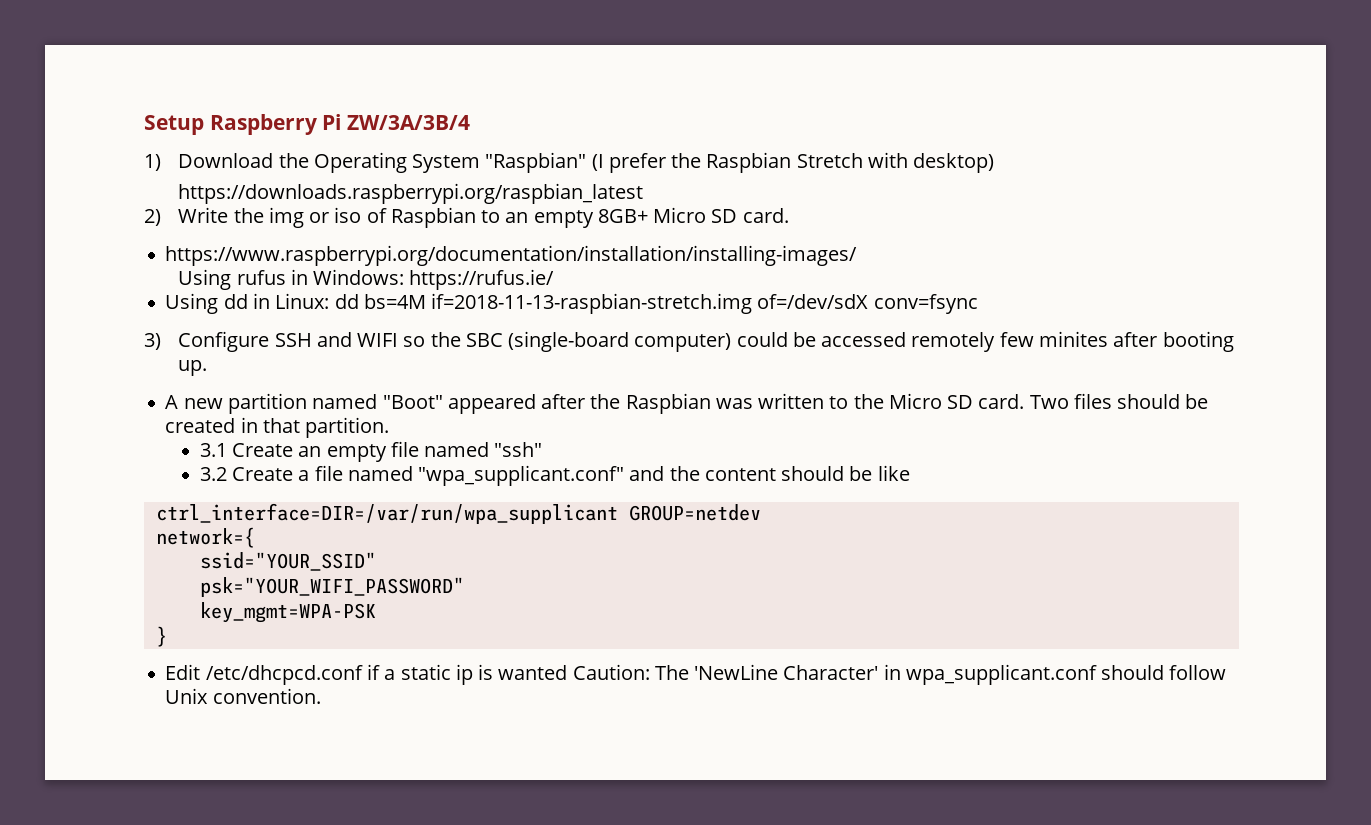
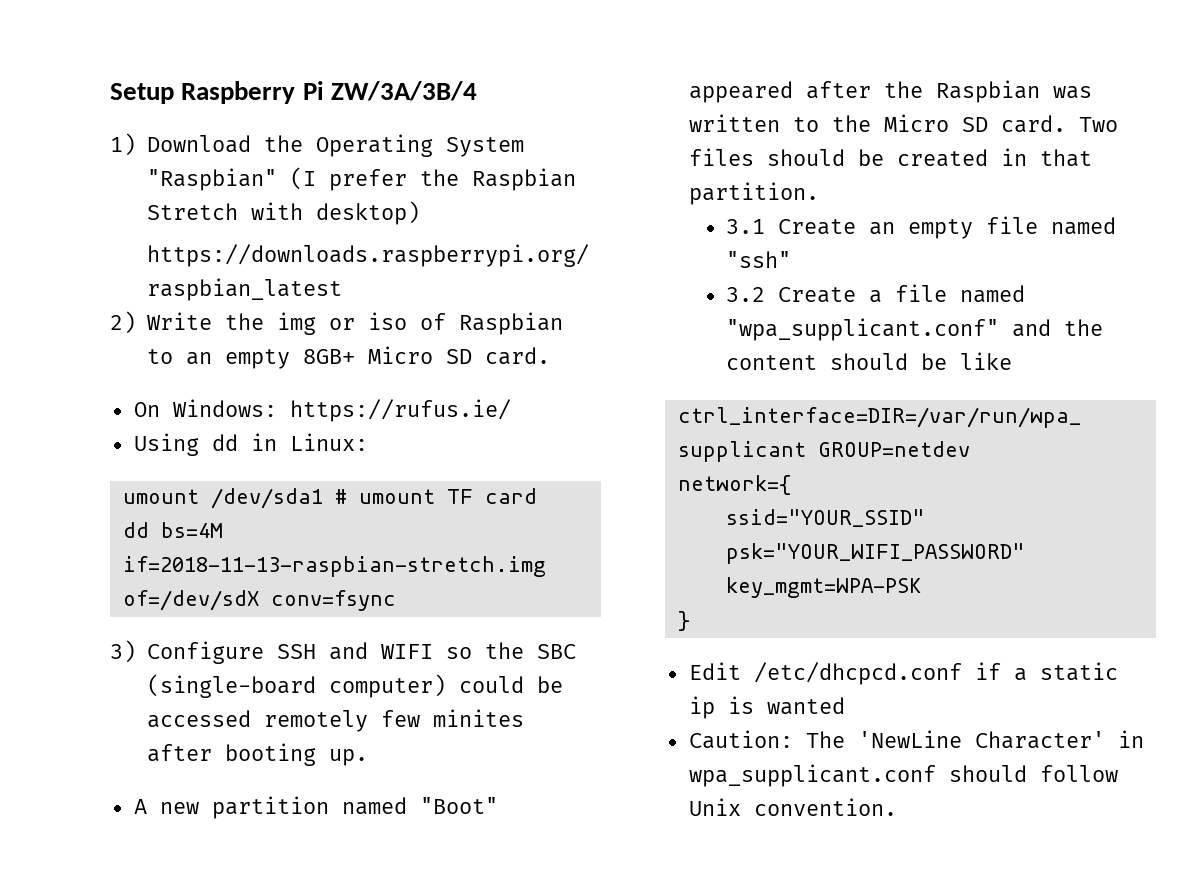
[165,245,858,266] [178,269,308,290] https://www.raspberrypi.org/documentation/installation/installing-images/ // Using rufus in -> [133,402,160,417] On
(330, 301) none -> [122,488,537,509] // umount /dev/sda1 # umount TF card //
(568, 672) none -> (845, 706) //

